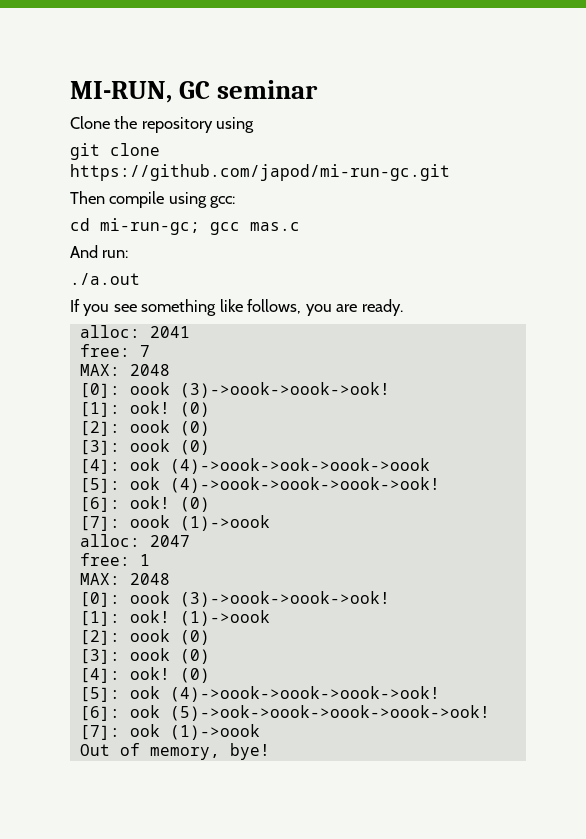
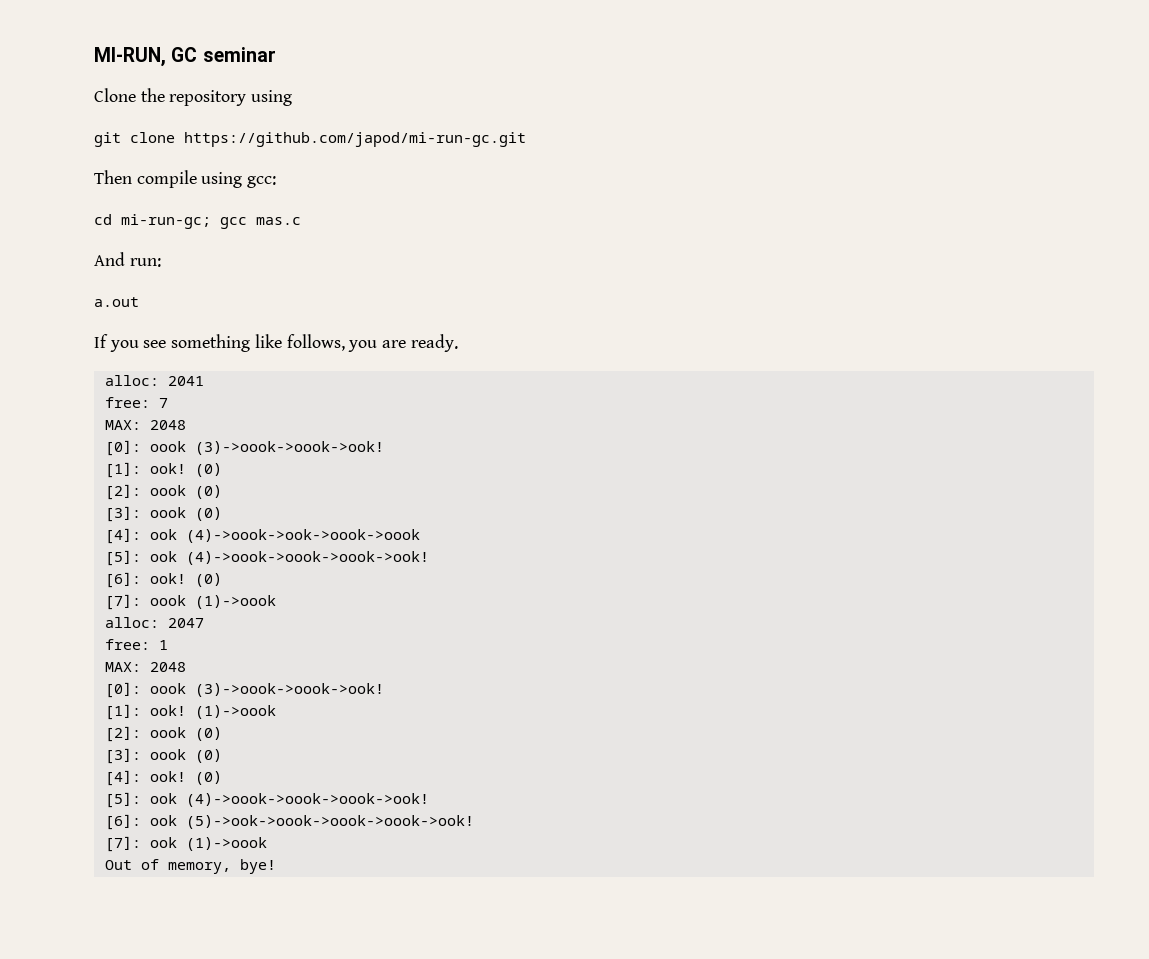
[70,273,140,285] ./a.out -> [94,297,139,307] a.out

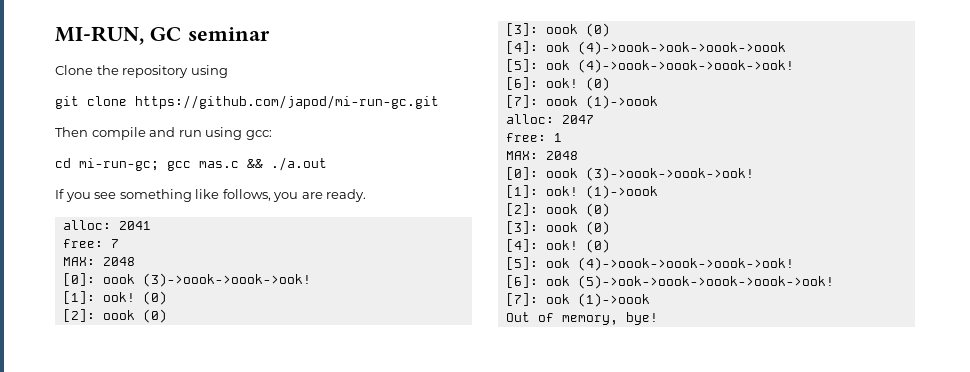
(197, 179) none -> [149,127,202,137] and run
[94,252,161,267] [94,297,139,307] // And run: // a.out -> [247,157,327,171] && ./a.out

